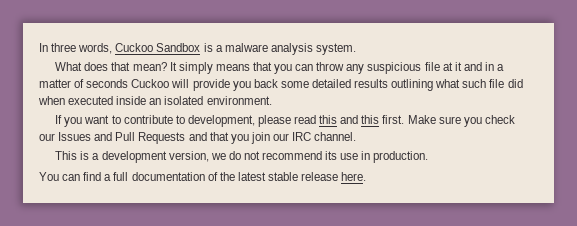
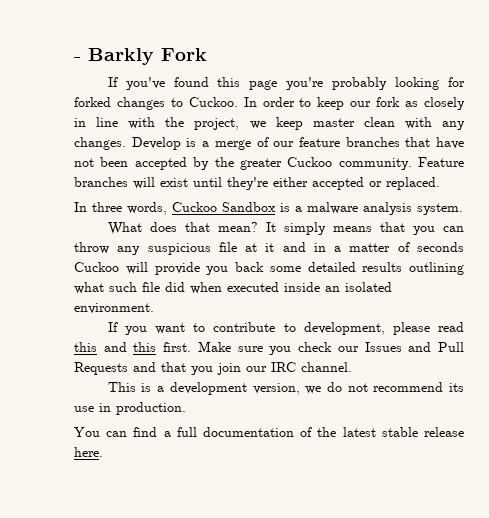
(39, 47) none -> [74,48,207,65] [107,77,465,90] [74,97,466,110] [74,117,465,130] [74,137,464,150] [74,157,464,170] [74,177,440,190] - Barkly Fork // If you've found this page you're probably looking for forked changes to Cuckoo. In order to keep our fork as closely in line with the project, we keep master clean with any changes. Develop is a merge of our feature branches that have not been accepted by the greater Cuckoo community. Feature branches will exist until they're either accepted or replaced. //

